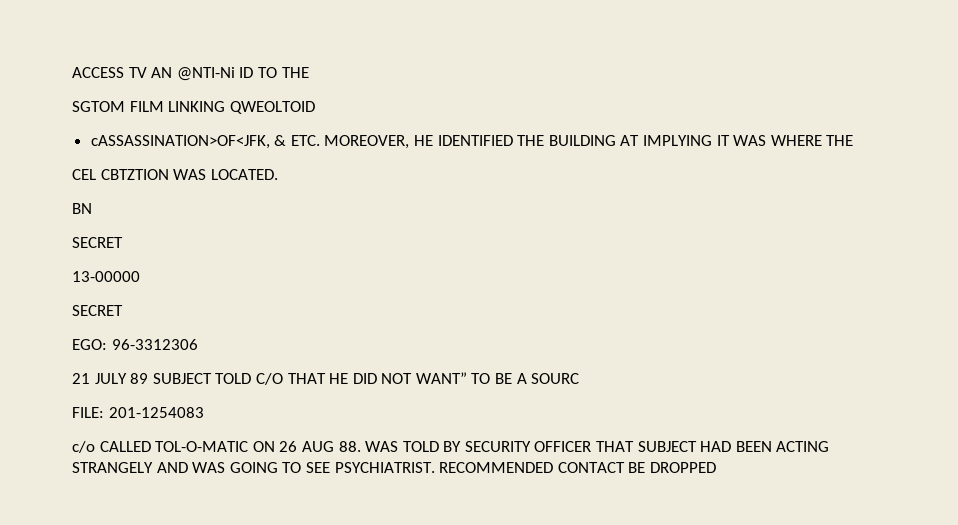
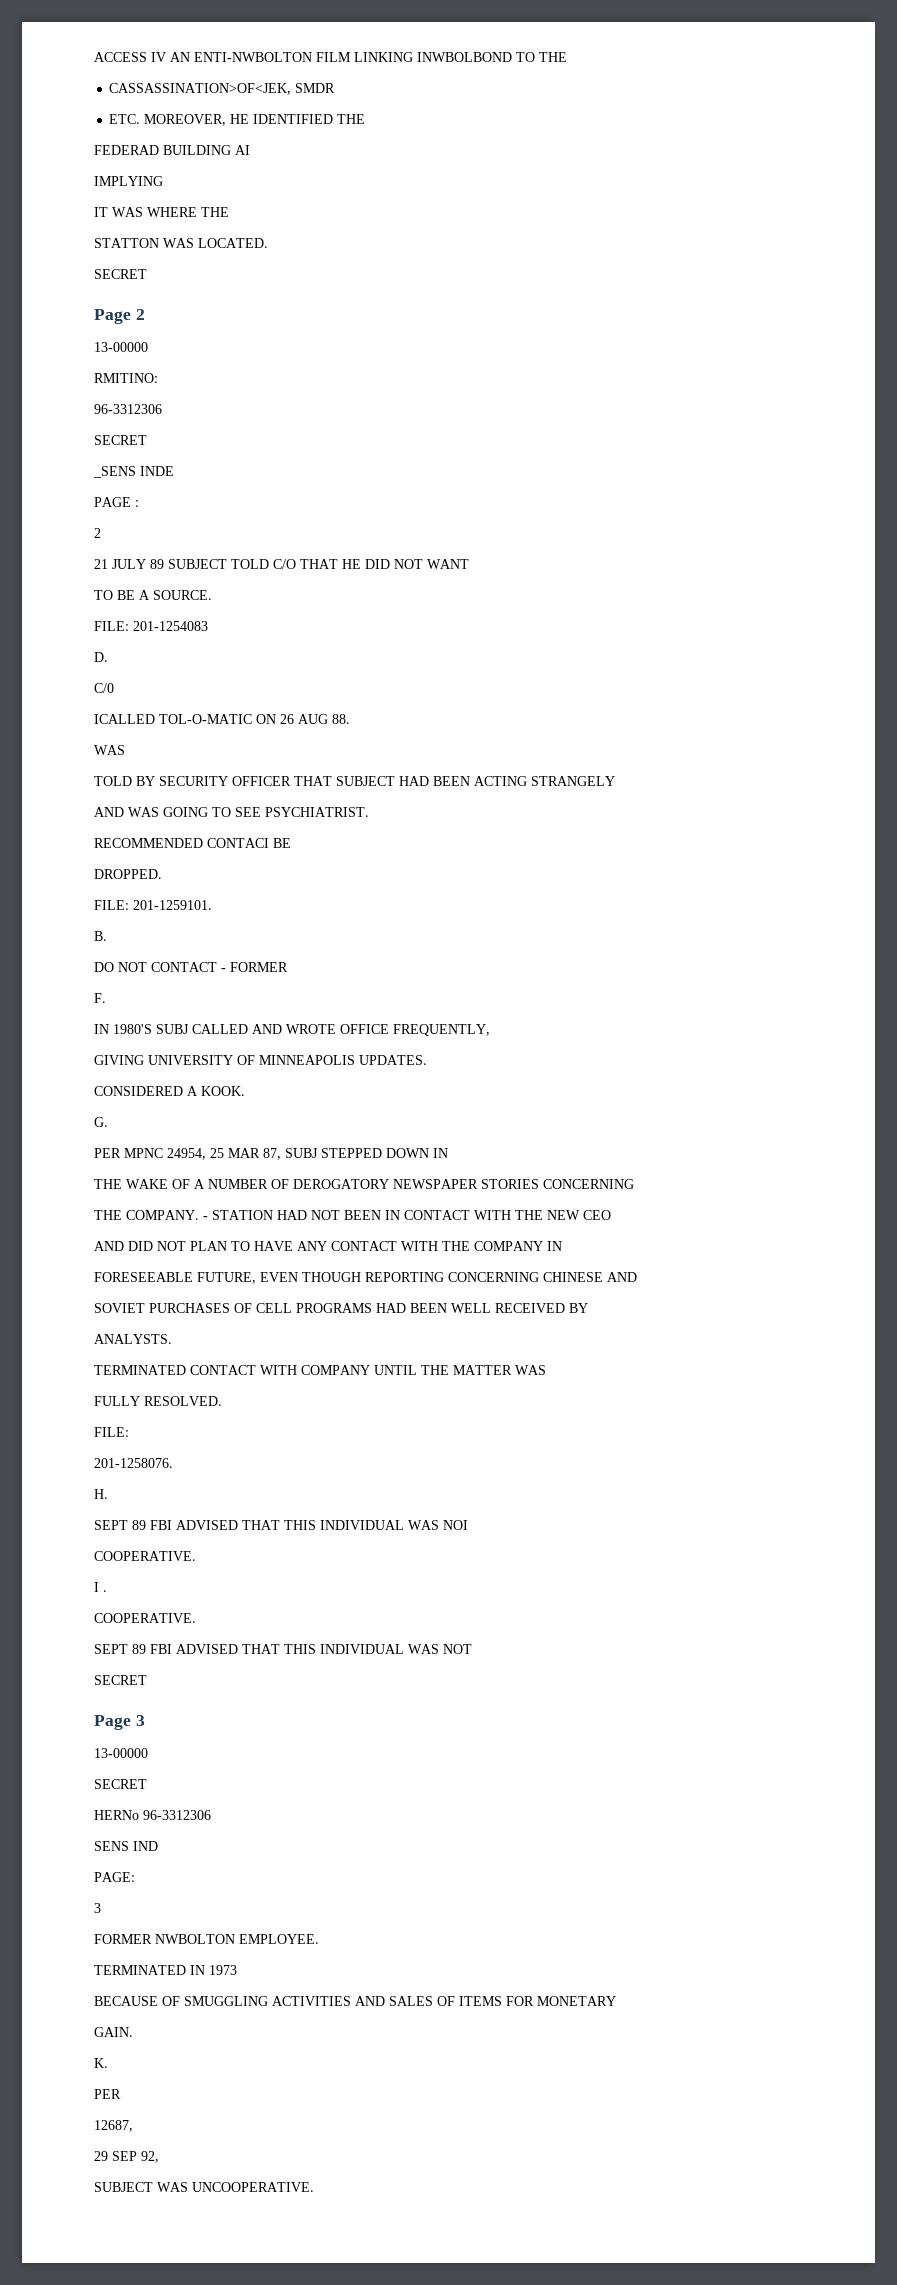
[128,67,309,81] [72,101,315,114] [90,135,287,149] TV AN @NTI-Ni ID TO THE // SGTOM FILM LINKING QWEOLTOID // cASSASSINATION>OF<JFK, & -> [151,52,567,62] [109,83,336,95] IV AN ENTI-NWBOLTON FILM LINKING INWBOLBOND TO THE // CASSASSINATION>OF<JEK, SMDR //
[548,135,640,146] BUILDING AT -> [94,145,250,155] // FEDERAD BUILDING AI //
(713, 140) none -> (163, 181) //
[72,169,169,180] CEL CBTZTION -> [94,238,159,248] STATTON
[72,203,92,214] [72,237,123,248] [72,271,140,282] [72,305,123,316] [72,339,198,350] BN // SECRET // 13-00000 // SECRET // EGO: 96-3312306 -> [94,269,147,279] [94,309,145,324] [94,342,148,352] [94,373,158,383] [94,404,162,414] [94,435,147,445] [93,466,174,478] [94,497,139,507] [94,528,101,538] SECRET // Page 2 // 13-00000 // RMITINO: // 96-3312306 // SECRET // _SENS INDE // PAGE : // 2
[415,372,467,384] WANT” -> [427,559,469,569] WANT //
[531,373,580,384] SOURC -> [153,590,212,600] SOURCE.
[72,441,151,453] c/o CALLED -> [94,652,108,662] [94,683,114,693] [94,714,155,724] D. // C/0 // ICALLED
[365,441,399,452] WAS -> [94,745,125,755] // WAS //
(153, 467) none -> (615, 781) //
[439,462,716,473] RECOMMENDED CONTACT BE DROPPED -> [94,838,291,848] [94,869,162,879] [94,900,212,910] [94,931,107,941] [94,962,288,972] [94,993,106,1003] [94,1024,490,1036] [94,1055,427,1065] [94,1086,245,1096] [94,1117,108,1127] [94,1148,448,1160] [94,1179,634,1189] [94,1210,611,1220] [94,1241,562,1251] [94,1272,637,1284] [94,1303,588,1313] [94,1334,172,1344] [94,1365,546,1375] [94,1396,222,1406] [94,1427,129,1437] [94,1458,173,1468] [94,1489,108,1499] [94,1520,468,1530] [94,1551,196,1561] [94,1582,107,1592] [94,1613,196,1623] [94,1644,472,1654] [94,1675,147,1685] [94,1715,145,1730] [94,1748,148,1758] [94,1779,147,1789] [94,1810,211,1820] [94,1841,158,1851] [94,1872,135,1882] [94,1903,101,1913] [94,1934,319,1944] [94,1965,237,1975] [94,1996,616,2006] [94,2027,133,2037] [94,2058,108,2068] [94,2089,121,2099] [94,2120,133,2132] [94,2151,159,2163] [94,2182,314,2192] // RECOMMENDED CONTACI BE // DROPPED. // FILE: 201-1259101. // B. // DO NOT CONTACT - FORMER // F. // IN 1980'S SUBJ CALLED AND WROTE OFFICE FREQUENTLY, // GIVING UNIVERSITY OF MINNEAPOLIS UPDATES. // CONSIDERED A KOOK. // G. // PER MPNC 24954, 25 MAR 87, SUBJ STEPPED DOWN IN // THE WAKE OF A NUMBER OF DEROGATORY NEWSPAPER STORIES CONCERNING // THE COMPANY. - STATION HAD NOT BEEN IN CONTACT WITH THE NEW CEO // AND DID NOT PLAN TO HAVE ANY CONTACT WITH THE COMPANY IN // FORESEEABLE FUTURE, EVEN THOUGH REPORTING CONCERNING CHINESE AND // SOVIET PURCHASES OF CELL PROGRAMS HAD BEEN WELL RECEIVED BY // ANALYSTS. // TERMINATED CONTACT WITH COMPANY UNTIL THE MATTER WAS // FULLY RESOLVED. // FILE: // 201-1258076. // H. // SEPT 89 FBI ADVISED THAT THIS INDIVIDUAL WAS NOI // COOPERATIVE. // I . // COOPERATIVE. // SEPT 89 FBI ADVISED THAT THIS INDIVIDUAL WAS NOT // SECRET // Page 3 // 13-00000 // SECRET // HERNo 96-3312306 // SENS IND // PAGE: // 3 // FORMER NWBOLTON EMPLOYEE. // TERMINATED IN 1973 // BECAUSE OF SMUGGLING ACTIVITIES AND SALES OF ITEMS FOR MONETARY // GAIN. // K. // PER // 12687, // 29 SEP 92, // SUBJECT WAS UNCOOPERATIVE.

